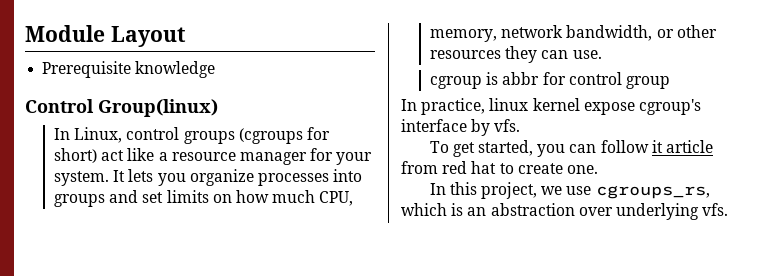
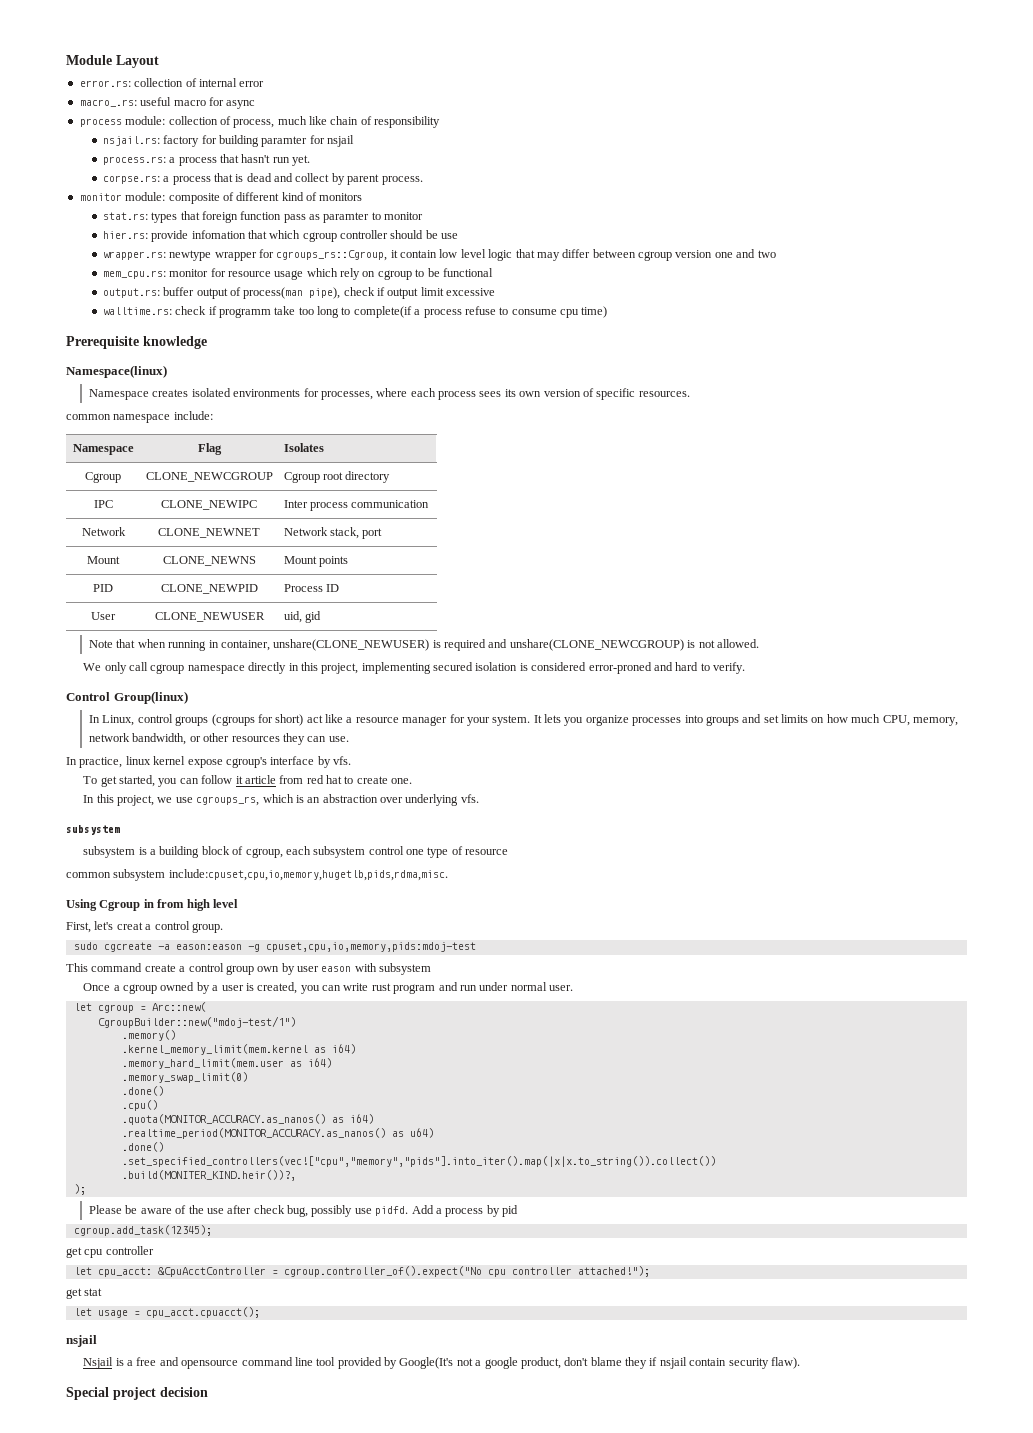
[42,61,216,78] Prerequisite knowledge -> [79,78,265,87] [79,97,256,109] [79,116,441,128] [102,135,355,147] [102,154,311,166] [102,173,423,185] [79,192,363,204] [102,211,424,223] [102,230,459,242] [102,249,776,261] [102,268,493,280] [102,287,496,299] [102,306,608,318] [66,336,207,349] [66,365,167,378] [89,388,690,400] [66,411,213,423] [72,444,134,455] [197,443,222,455] [283,443,324,452] [85,472,121,483] [145,472,273,482] [283,471,391,483] [93,500,113,508] [161,500,257,510] [283,500,430,511] [81,527,126,536] [158,528,260,538] [283,527,383,539] [87,556,120,564] [162,556,256,566] [283,556,348,567] [93,584,113,592] [160,584,258,594] [283,584,339,592] [91,612,116,620] [154,612,265,622] [283,611,321,623] [89,639,759,651] [83,662,746,674] error.rs: collection of internal error // macro_.rs: useful macro for async // process module: collection of process, much like chain of responsibility // nsjail.rs: factory for building paramter for nsjail // process.rs: a process that hasn't run yet. // corpse.rs: a process that is dead and collect by parent process. // monitor module: composite of different kind of monitors // stat.rs: types that foreign function pass as paramter to monitor // hier.rs: provide infomation that which cgroup controller should be use // wrapper.rs: newtype wrapper for cgroups_rs::Cgroup, it contain low level logic that may differ between cgroup version one and two // mem_cpu.rs: monitor for resource usage which rely on cgroup to be functional // output.rs: buffer output of process(man pipe), check if output limit excessive // walltime.rs: check if programm take too long to complete(if a process refuse to consume cpu time) // Prerequisite knowledge // Namespace(linux) // Namespace creates isolated environments for processes, where each process sees its own version of specific resources. // common namespace include: // Namespace | Flag | Isolates // Cgroup | CLONE_NEWCGROUP | Cgroup root directory // IPC | CLONE_NEWIPC | Inter process communication // Network | CLONE_NEWNET | Network stack, port // Mount | CLONE_NEWNS | Mount points // PID | CLONE_NEWPID | Process ID // User | CLONE_NEWUSER | uid, gid // Note that when running in container, unshare(CLONE_NEWUSER) is required and unshare(CLONE_NEWCGROUP) is not allowed. // We only call cgroup namespace directly in this project, implementing secured isolation is considered error-proned and hard to verify.
[429,72,670,89] // cgroup is abbr for control group -> (349, 739) none
(729, 209) none -> [66,825,120,835] [83,846,509,858] [66,869,448,881] [66,899,238,911] [66,921,223,933] [73,942,476,952] [66,963,432,975] [83,982,574,994] [73,1002,206,1013] [97,1016,296,1028] [121,1030,176,1041] [121,1044,356,1055] [121,1058,332,1069] [121,1072,248,1083] [121,1086,164,1096] [121,1100,158,1111] [121,1114,374,1125] [121,1128,434,1139] [121,1142,164,1152] [121,1156,716,1167] [121,1170,296,1181] [73,1184,86,1195] [89,1205,519,1217] [73,1225,212,1236] [66,1246,154,1258] [73,1266,650,1277] [66,1288,103,1299] [73,1307,260,1318] [66,1335,97,1347] [83,1357,800,1369] [66,1387,208,1400] // subsystem // subsystem is a building block of cgroup, each subsystem control one type of resource // common subsystem include:cpuset,cpu,io,memory,hugetlb,pids,rdma,misc. // Using Cgroup in from high level // First, let's creat a control group. // sudo cgcreate -a eason:eason -g cpuset,cpu,io,memory,pids:mdoj-test // This command create a control group own by user eason with subsystem // Once a cgroup owned by a user is created, you can write rust program and run under normal user. // let cgroup = Arc::new( // CgroupBuilder::new("mdoj-test/1") // .memory() // .kernel_memory_limit(mem.kernel as i64) // .memory_hard_limit(mem.user as i64) // .memory_swap_limit(0) // .done() // .cpu() // .quota(MONITOR_ACCURACY.as_nanos() as i64) // .realtime_period(MONITOR_ACCURACY.as_nanos() as u64) // .done() // .set_specified_controllers(vec!["cpu","memory","pids"].into_iter().map(|x|x.to_string()).collect()) // .build(MONITER_KIND.heir())?, // ); // Please be aware of the use after check bug, possibly use pidfd. Add a process by pid // cgroup.add_task(12345); // get cpu controller // let cpu_acct: &CpuAcctController = cgroup.controller_of().expect("No cpu controller attached!"); // get stat // let usage = cpu_acct.cpuacct(); // nsjail // Nsjail is a free and opensource command line tool provided by Google(It's not a google product, don't blame they if nsjail contain security flaw). // Special project decision

